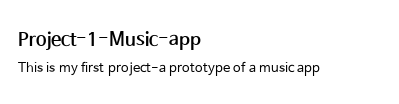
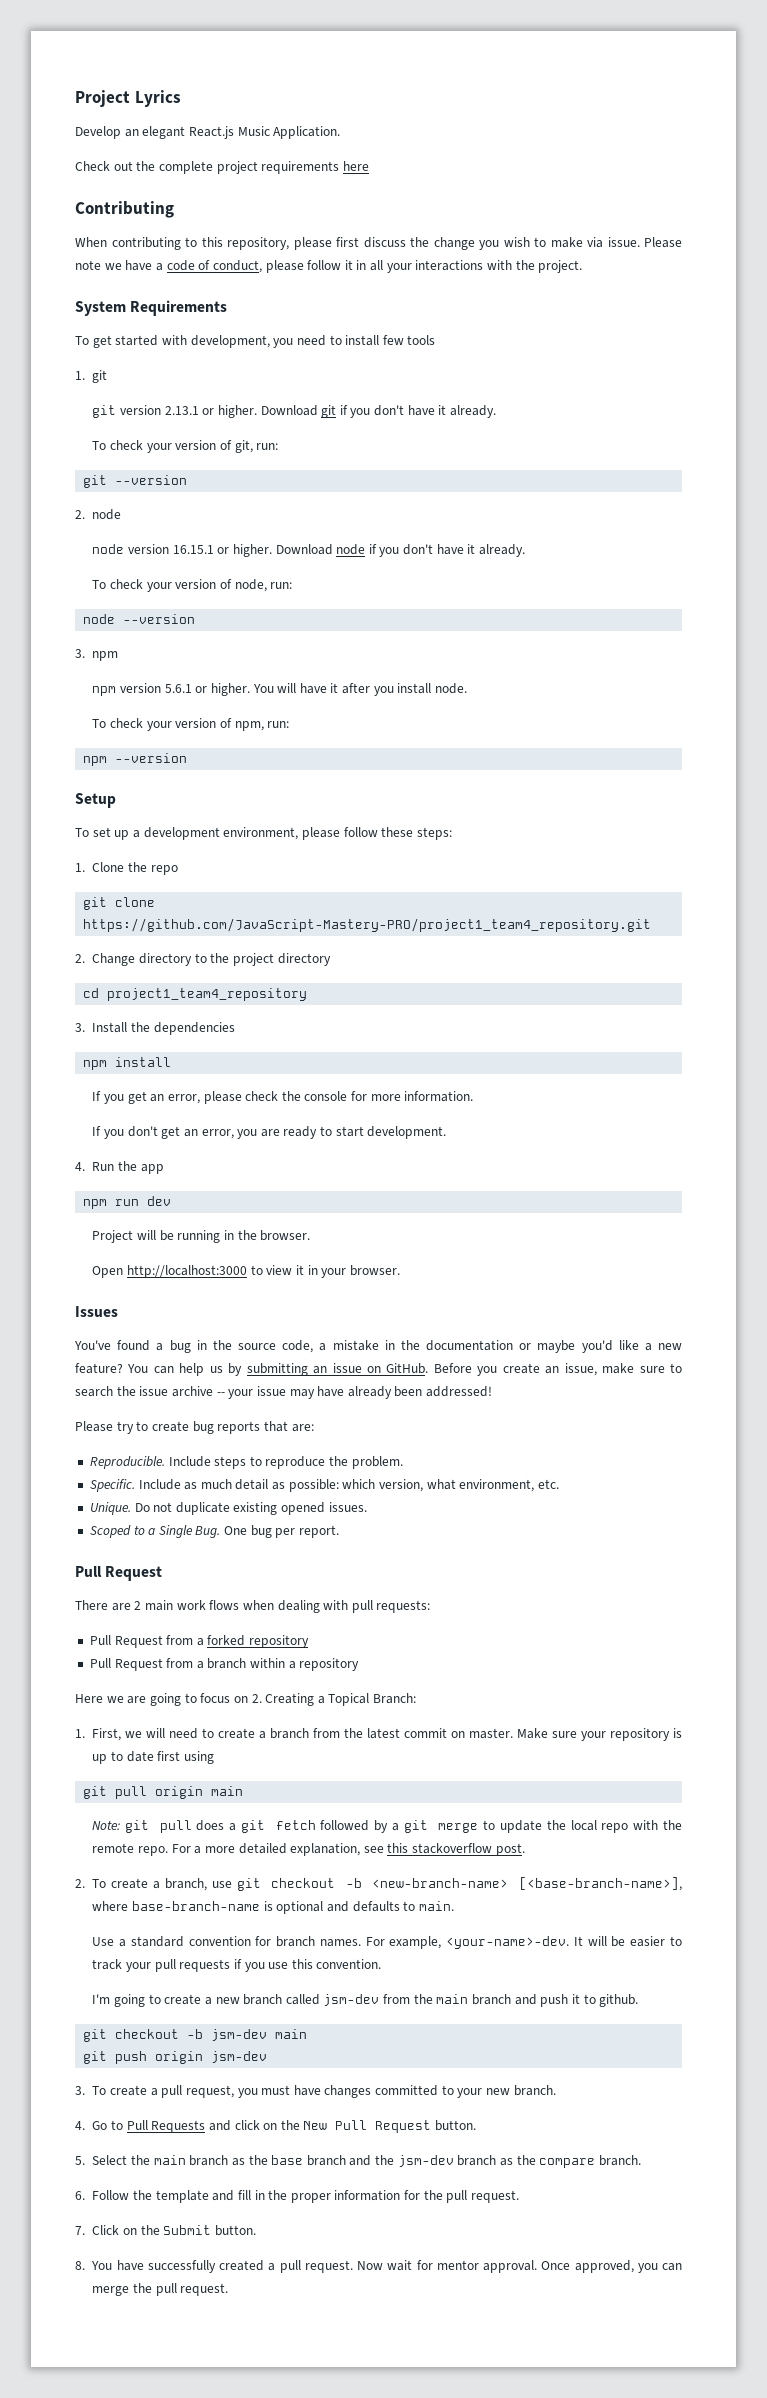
[18,31,201,51] [18,61,321,76] Project-1-Music-app // This is my first project-a prototype of a music app -> [75,90,181,107] [75,126,341,139] [75,161,369,174] [75,201,174,218] [75,237,682,250] [75,260,583,273] [75,300,228,316] [75,335,436,348] [75,370,108,383] [92,405,497,418] [92,440,279,453] [83,475,188,488] [75,509,122,520] [92,544,526,557] [92,579,293,592] [83,614,196,624] [75,649,119,661] [92,683,468,696] [92,718,290,731] [83,753,188,766] [75,793,116,808] [75,827,452,840] [75,862,178,875] [83,897,156,910] [83,918,652,932] [75,953,331,966] [83,988,308,1001] [75,1022,235,1035] [83,1057,172,1070] [92,1091,474,1104] [92,1126,447,1139] [75,1161,164,1174] [83,1196,172,1209] [92,1230,311,1243] [92,1265,400,1278] [75,1306,118,1317] [74,1340,682,1353] [75,1363,683,1376] [75,1386,493,1399] [75,1421,314,1434] [89,1456,403,1469] [89,1479,559,1492] [89,1502,367,1515] [89,1525,340,1538] [75,1566,163,1581] [75,1600,431,1613] [89,1635,310,1648] [89,1658,360,1671] [75,1693,417,1706] [75,1728,683,1741] [92,1751,214,1764] [83,1786,244,1799] [92,1820,682,1833] [92,1843,525,1856] [75,1877,682,1891] [92,1901,454,1914] [92,1936,682,1949] [92,1959,382,1972] [92,1994,639,2007] [83,2029,308,2042] [83,2051,268,2064] [75,2085,556,2098] [75,2120,477,2133] [75,2155,641,2168] [75,2190,520,2203] [75,2225,256,2236] [75,2260,683,2273] [92,2283,229,2296] Project Lyrics // Develop an elegant React.js Music Application. // Check out the complete project requirements here // Contributing // When contributing to this repository, please first discuss the change you wish to make via issue. Please note we have a code of conduct, please follow it in all your interactions with the project. // System Requirements // To get started with development, you need to install few tools // 1. git // git version 2.13.1 or higher. Download git if you don't have it already. // To check your version of git, run: // git --version // 2. node // node version 16.15.1 or higher. Download node if you don't have it already. // To check your version of node, run: // node --version // 3. npm // npm version 5.6.1 or higher. You will have it after you install node. // To check your version of npm, run: // npm --version // Setup // To set up a development environment, please follow these steps: // 1. Clone the repo // git clone https://github.com/JavaScript-Mastery-PRO/project1_team4_repository.git // 2. Change directory to the project directory // cd project1_team4_repository // 3. Install the dependencies // npm install // If you get an error, please check the console for more information. // If you don't get an error, you are ready to start development. // 4. Run the app // npm run dev // Project will be running in the browser. // Open http://localhost:3000 to view it in your browser. // Issues // You've found a bug in the source code, a mistake in the documentation or maybe you'd like a new feature? You can help us by submitting an issue on GitHub. Before you create an issue, make sure to search the issue archive -- your issue may have already been addressed! // Please try to create bug reports that are: // Reproducible. Include steps to reproduce the problem. // Specific. Include as much detail as possible: which version, what environment, etc. // Unique. Do not duplicate existing opened issues. // Scoped to a Single Bug. One bug per report. // Pull Request // There are 2 main work flows when dealing with pull requests: // Pull Request from a forked repository // Pull Request from a branch within a repository // Here we are going to focus on 2. Creating a Topical Branch: // 1. First, we will need to create a branch from the latest commit on master. Make sure your repository is up to date first using // git pull origin main // Note: git pull does a git fetch followed by a git merge to update the local repo with the remote repo. For a more detailed explanation, see this stackoverflow post. // 2. To create a branch, use git checkout -b <new-branch-name> [<base-branch-name>], where base-branch-name is optional and defaults to main. // Use a standard convention for branch names. For example, <your-name>-dev. It will be easier to track your pull requests if you use this convention. // I'm going to create a new branch called jsm-dev from the main branch and push it to github. // git checkout -b jsm-dev main // git push origin jsm-dev // 3. To create a pull request, you must have changes committed to your new branch. // 4. Go to Pull Requests and click on the New Pull Request button. // 5. Select the main branch as the base branch and the jsm-dev branch as the compare branch. // 6. Follow the template and fill in the proper information for the pull request. // 7. Click on the Submit button. // 8. You have successfully created a pull request. Now wait for mentor approval. Once approved, you can merge the pull request.

